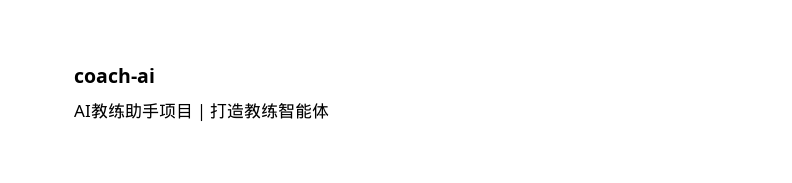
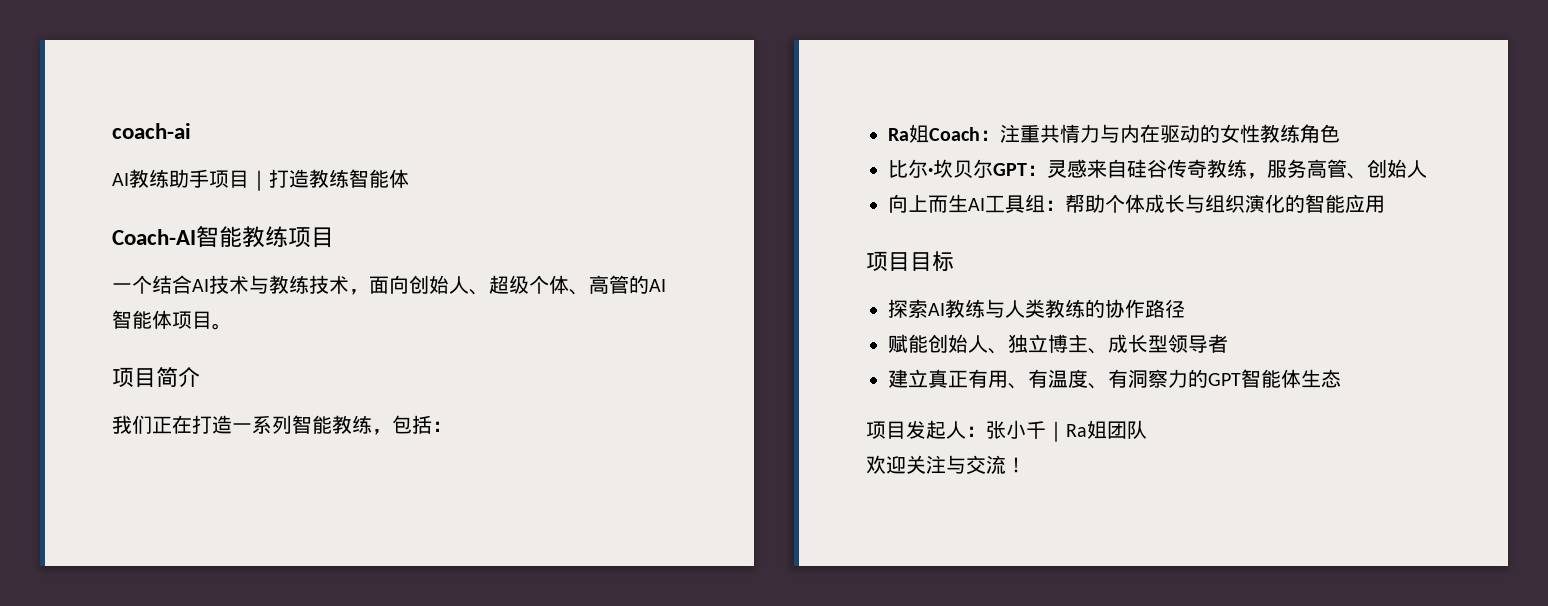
(329, 111) none -> [112,226,334,248] [112,275,666,295] [112,310,232,330] [112,367,200,388] [112,415,452,435] [888,124,1340,143] [888,159,1427,179] [888,194,1385,213] [866,251,954,272] [888,299,1185,318] [888,334,1228,354] [888,369,1341,389] [866,420,1147,442] [866,455,1026,474] // Coach-AI智能教练项目 // 一个结合AI技术与教练技术，面向创始人、超级个体、高管的AI智能体项目。 // 项目简介 // 我们正在打造一系列智能教练，包括： // Ra姐Coach：注重共情力与内在驱动的女性教练角色 // 比尔·坎贝尔GPT：灵感来自硅谷传奇教练，服务高管、创始人 // 向上而生AI工具组：帮助个体成长与组织演化的智能应用 // 项目目标 // 探索AI教练与人类教练的协作路径 // 赋能创始人、独立博主、成长型领导者 // 建立真正有用、有温度、有洞察力的GPT智能体生态 // 项目发起人：张小千｜Ra姐团队 // 欢迎关注与交流！

